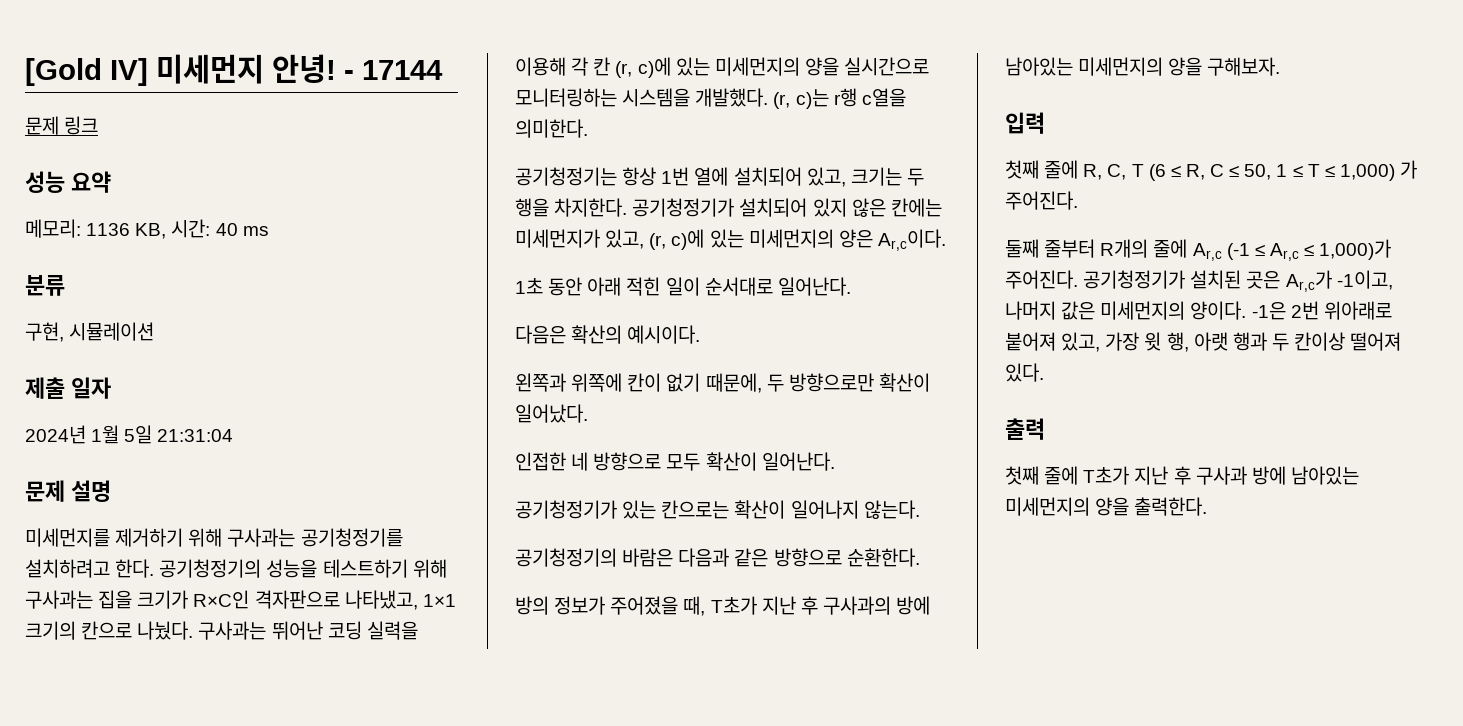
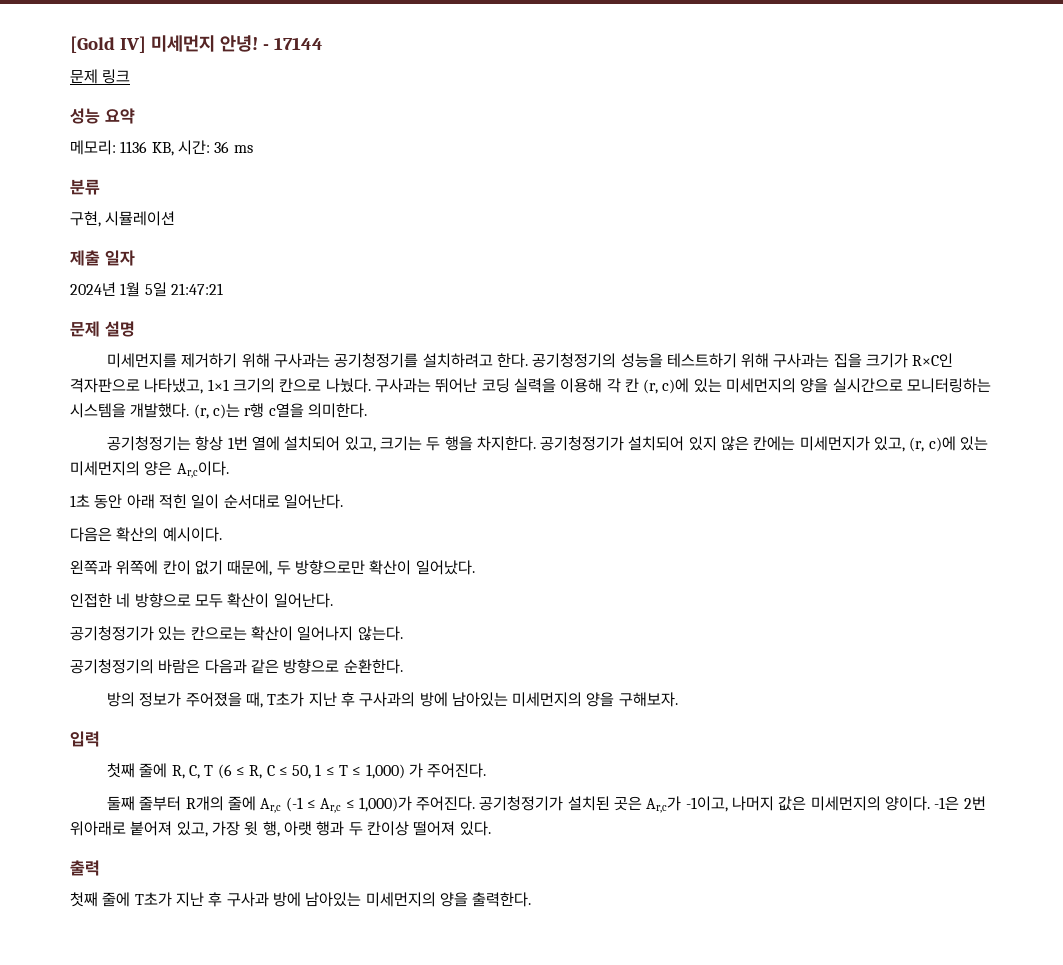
[215,223,238,236] 40 -> [214,141,230,153] 36
[157,429,234,442] 21:31:04 -> [170,283,223,295] 21:47:21

